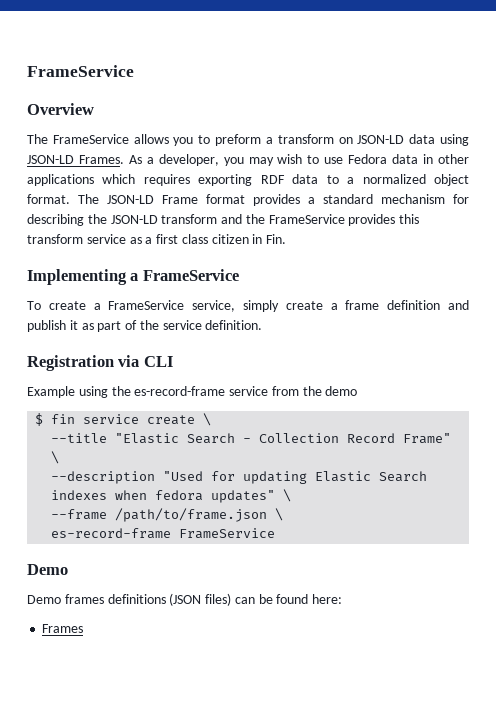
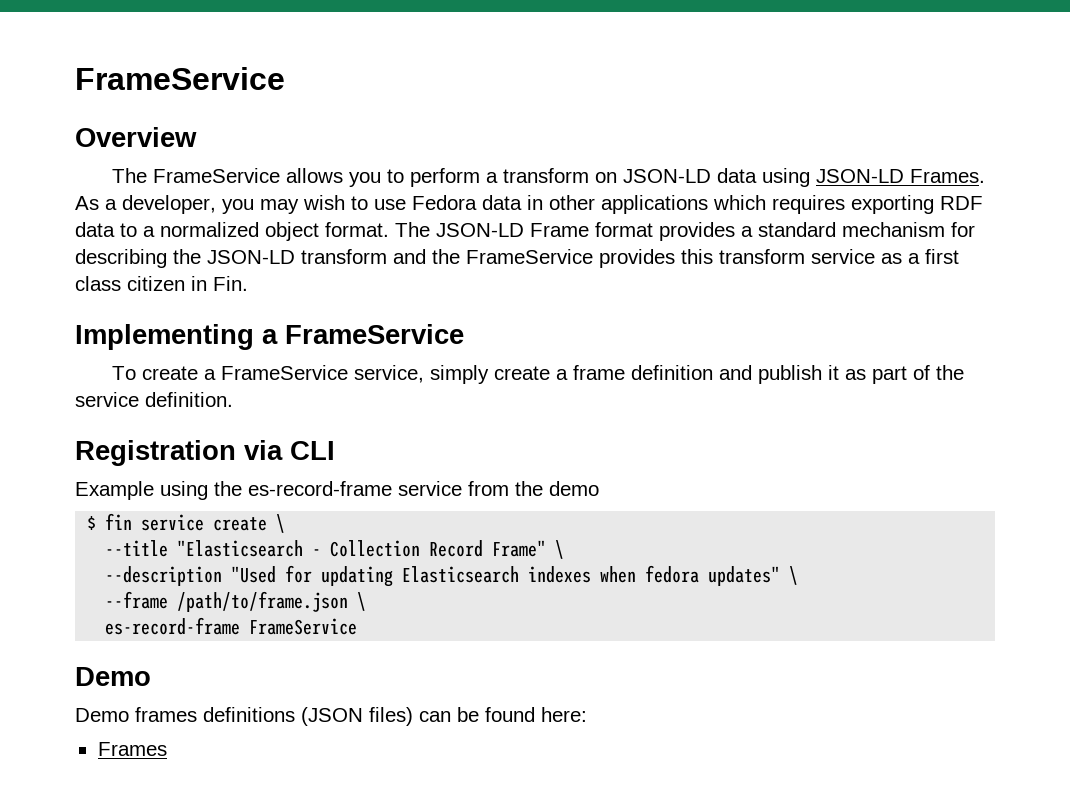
[215,134,262,146] preform -> [410,168,481,187] perform
[115,433,236,444] "Elastic Search -> [177,540,304,557] "Elasticsearch
[315,471,428,482] Elastic Search -> [402,566,520,583] Elasticsearch

